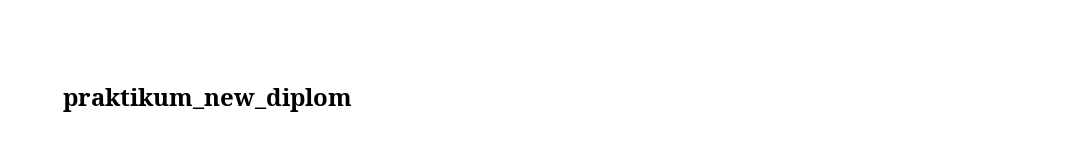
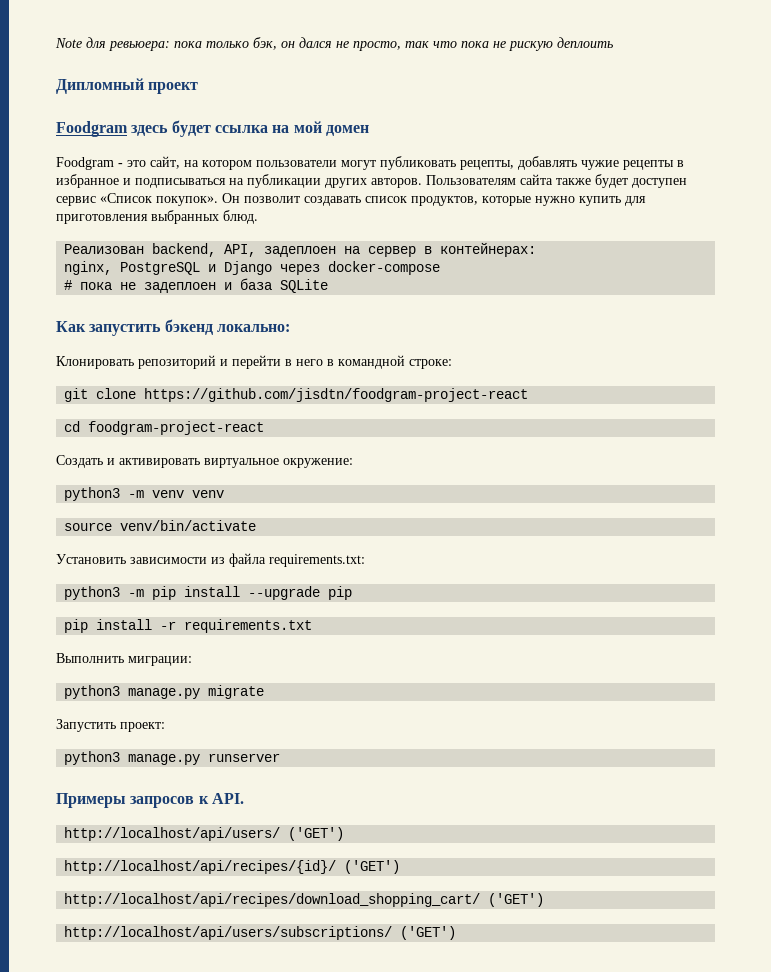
[63,88,352,112] praktikum_new_diplom -> [55,37,613,51] [56,78,199,94] [56,120,369,137] [56,156,684,170] [56,174,687,188] [56,193,646,206] [56,210,258,224] [64,242,537,257] [64,261,441,275] [64,278,329,293] [56,319,290,336] [56,355,452,369] [64,388,529,402] [64,421,265,435] [56,455,353,468] [64,487,225,501] [64,520,257,531] [56,553,365,567] [64,586,353,600] [64,619,313,633] [56,653,192,666] [64,685,265,699] [56,719,165,732] [64,751,281,765] [56,793,244,808] [64,827,345,841] [64,860,401,874] [64,893,545,907] [64,926,457,940] Note для ревьюера: пока только бэк, он дался не просто, так что пока не рискую деплоить // Дипломный проект // Foodgram здесь будет ссылка на мой домен // Foodgram - это сайт, на котором пользователи могут публиковать рецепты, добавлять чужие рецепты в избранное и подписываться на публикации других авторов. Пользователям сайта также будет доступен сервис «Список покупок». Он позволит создавать список продуктов, которые нужно купить для приготовления выбранных блюд. // Реализован backend, API, задеплоен на сервер в контейнерах: // nginx, PostgreSQL и Django через docker-compose // # пока не задеплоен и база SQLite // Как запустить бэкенд локально: // Клонировать репозиторий и перейти в него в командной строке: // git clone https://github.com/jisdtn/foodgram-project-react // cd foodgram-project-react // Cоздать и активировать виртуальное окружение: // python3 -m venv venv // source venv/bin/activate // Установить зависимости из файла requirements.txt: // python3 -m pip install --upgrade pip // pip install -r requirements.txt // Выполнить миграции: // python3 manage.py migrate // Запустить проект: // python3 manage.py runserver // Примеры запросов к API. // http://localhost/api/users/ ('GET') // http://localhost/api/recipes/{id}/ ('GET') // http://localhost/api/recipes/download_shopping_cart/ ('GET') // http://localhost/api/users/subscriptions/ ('GET')

